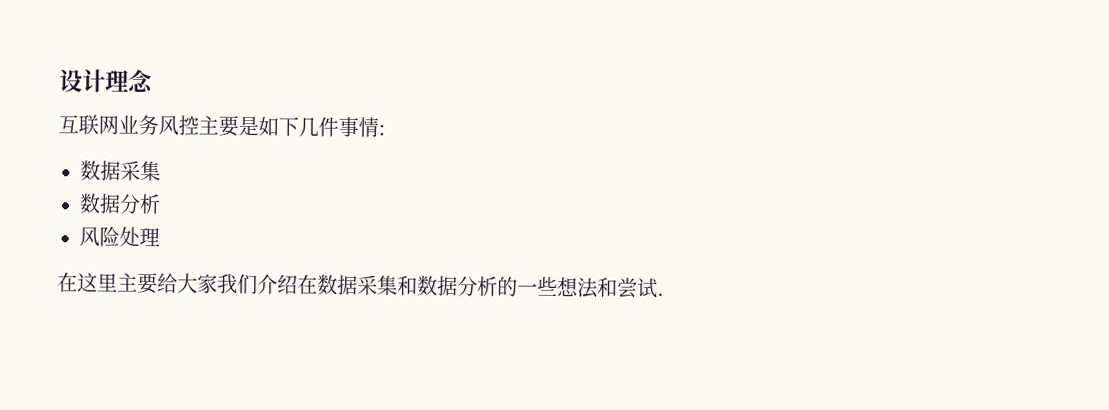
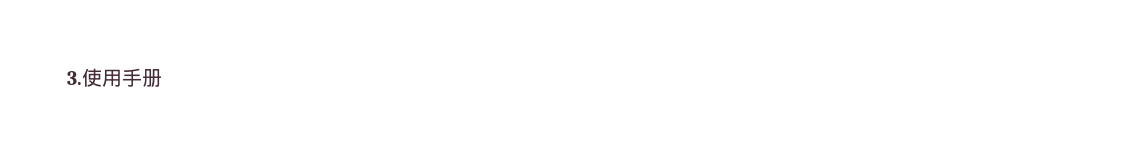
[59,69,154,94] [58,114,386,138] [80,160,161,182] [79,193,161,215] [79,226,160,247] [57,272,665,299] 设计理念 // 互联网业务风控主要是如下几件事情: // 数据采集 // 数据分析 // 风险处理 // 在这里主要给大家我们介绍在数据采集和数据分析的一些想法和尝试. -> [67,68,162,87] 3.使用手册

